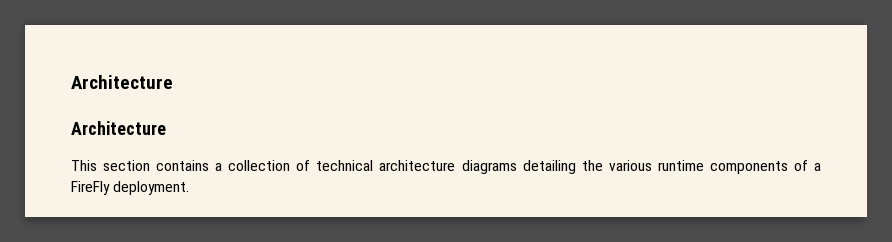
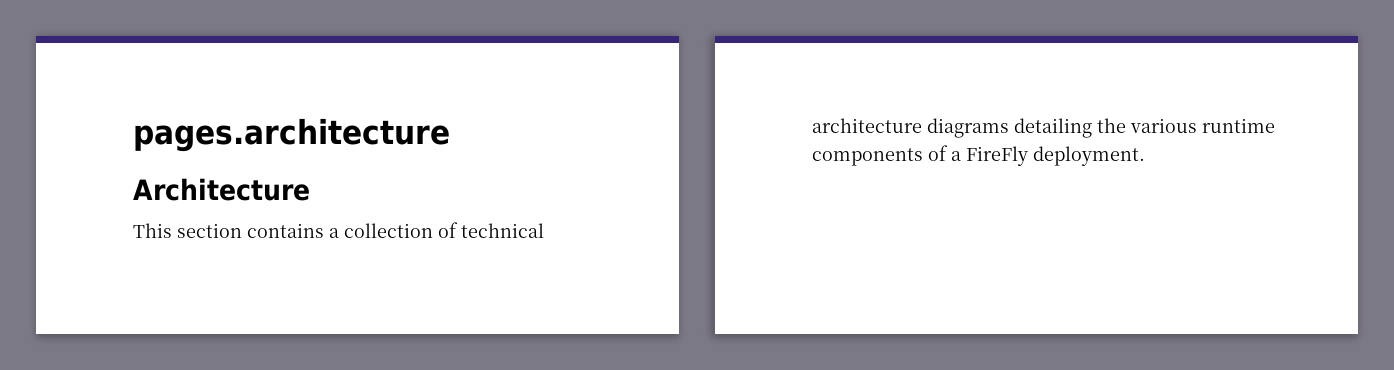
[71,75,173,89] Architecture -> [133,118,450,152] pages.architecture

